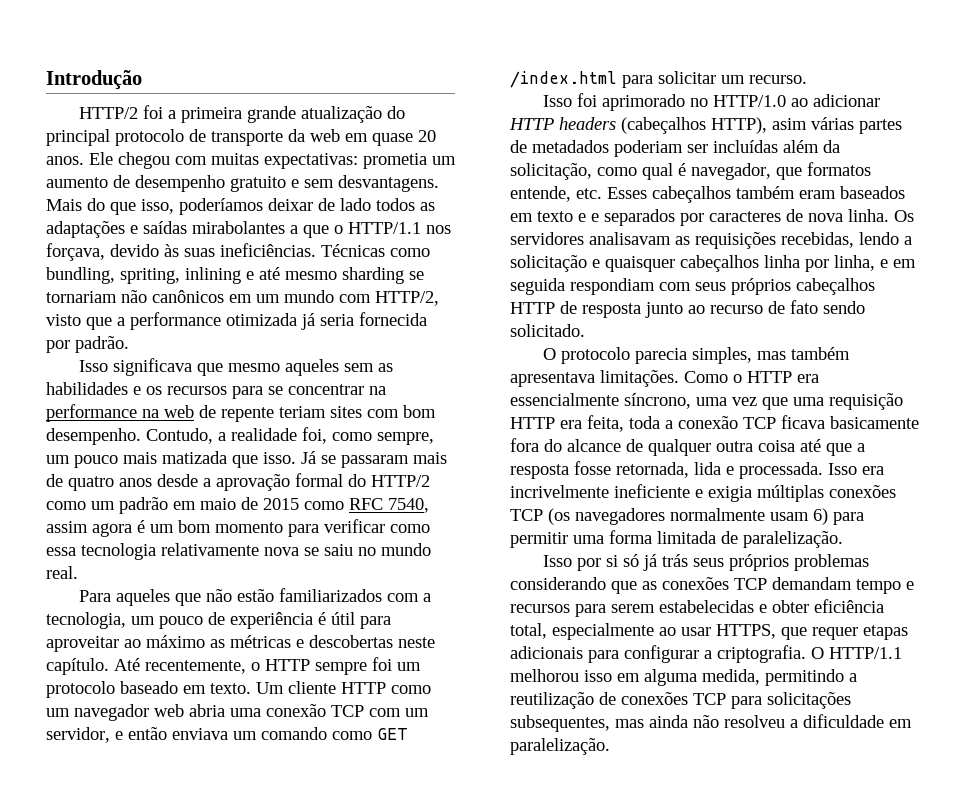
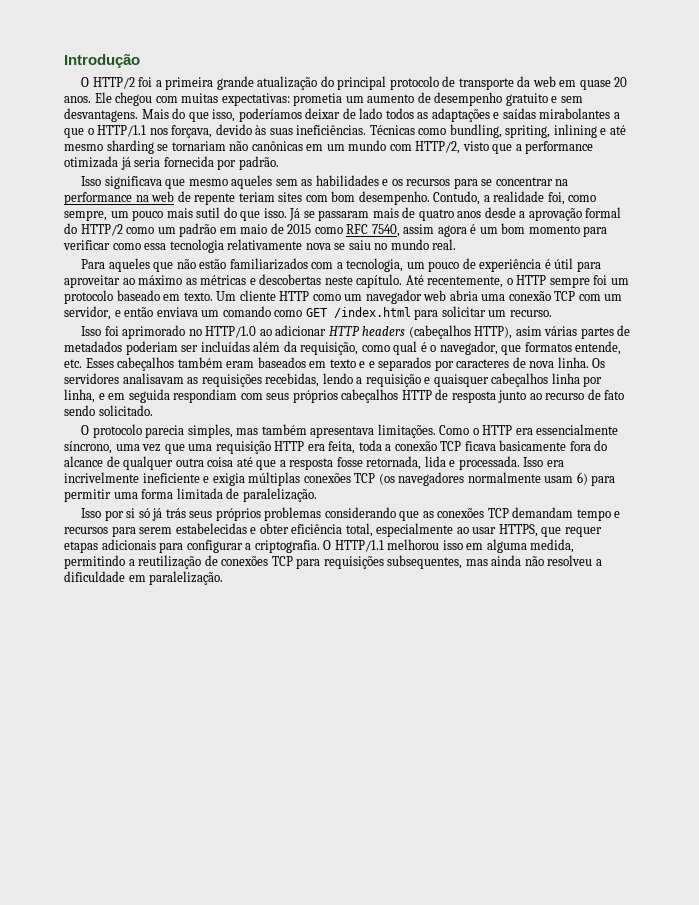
(142, 80) none -> [81,77,90,87] O
[152,290,224,303] canônicos -> [251,141,303,151] canônicas
[162,451,227,464] matizada -> [196,207,237,218] sutil do
[510,163,592,180] solicitação, -> [300,342,359,355] requisição,
(686, 169) none -> [430,345,437,352] o
[510,255,587,272] solicitação -> [365,374,421,387] requisição
[767,692,851,709] solicitações -> [323,556,384,569] requisições

